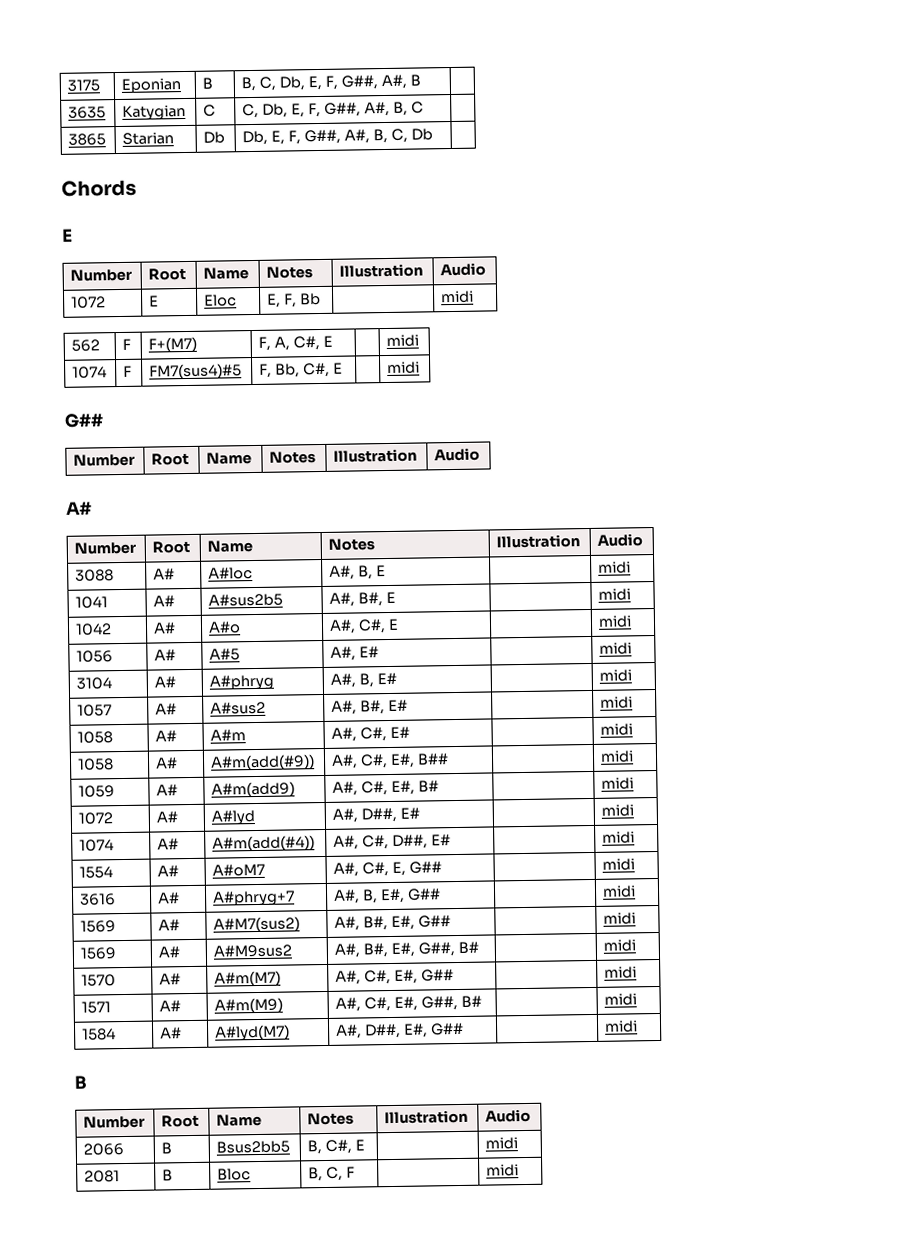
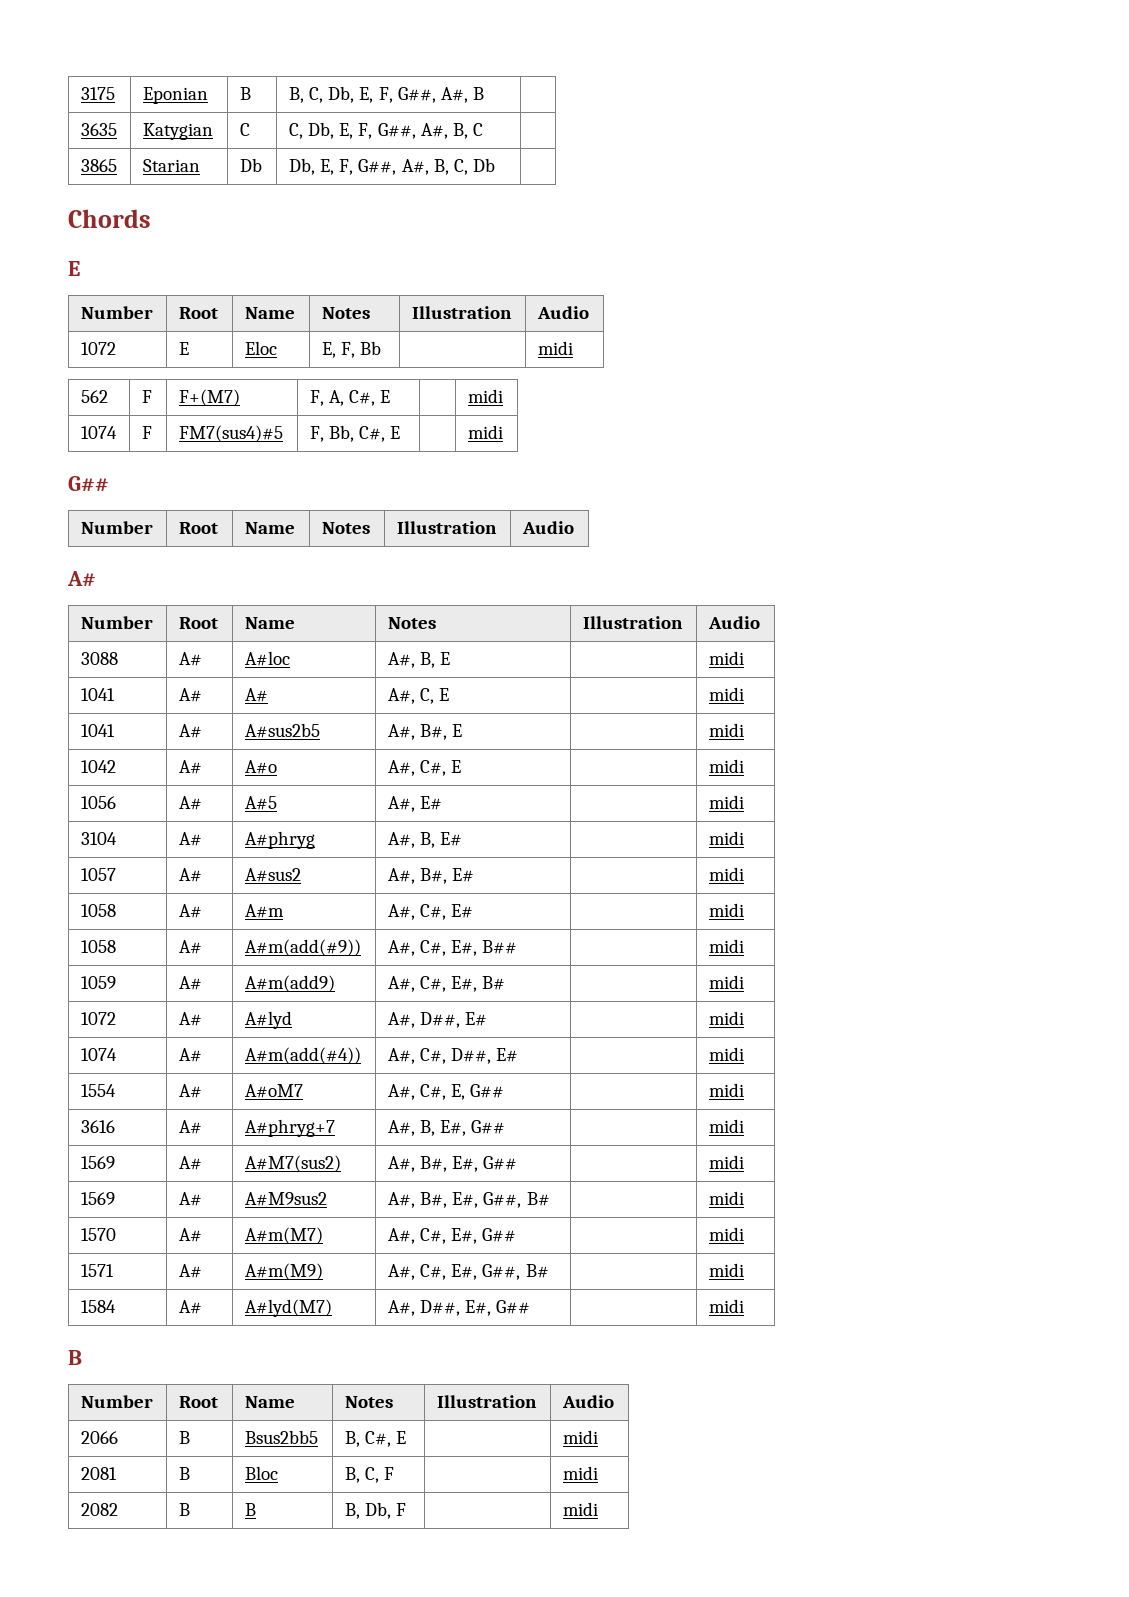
(632, 567) none -> [80,688,115,701] [178,688,202,702] [244,688,268,702] [387,688,450,704] [708,687,744,701] // 1041 | A# | A# | A#, C, E | | midi
(520, 1170) none -> [80,1503,118,1516] [178,1503,190,1516] [244,1503,256,1516] [344,1502,407,1519] [562,1502,598,1516] // 2082 | B | B | B, Db, F | | midi

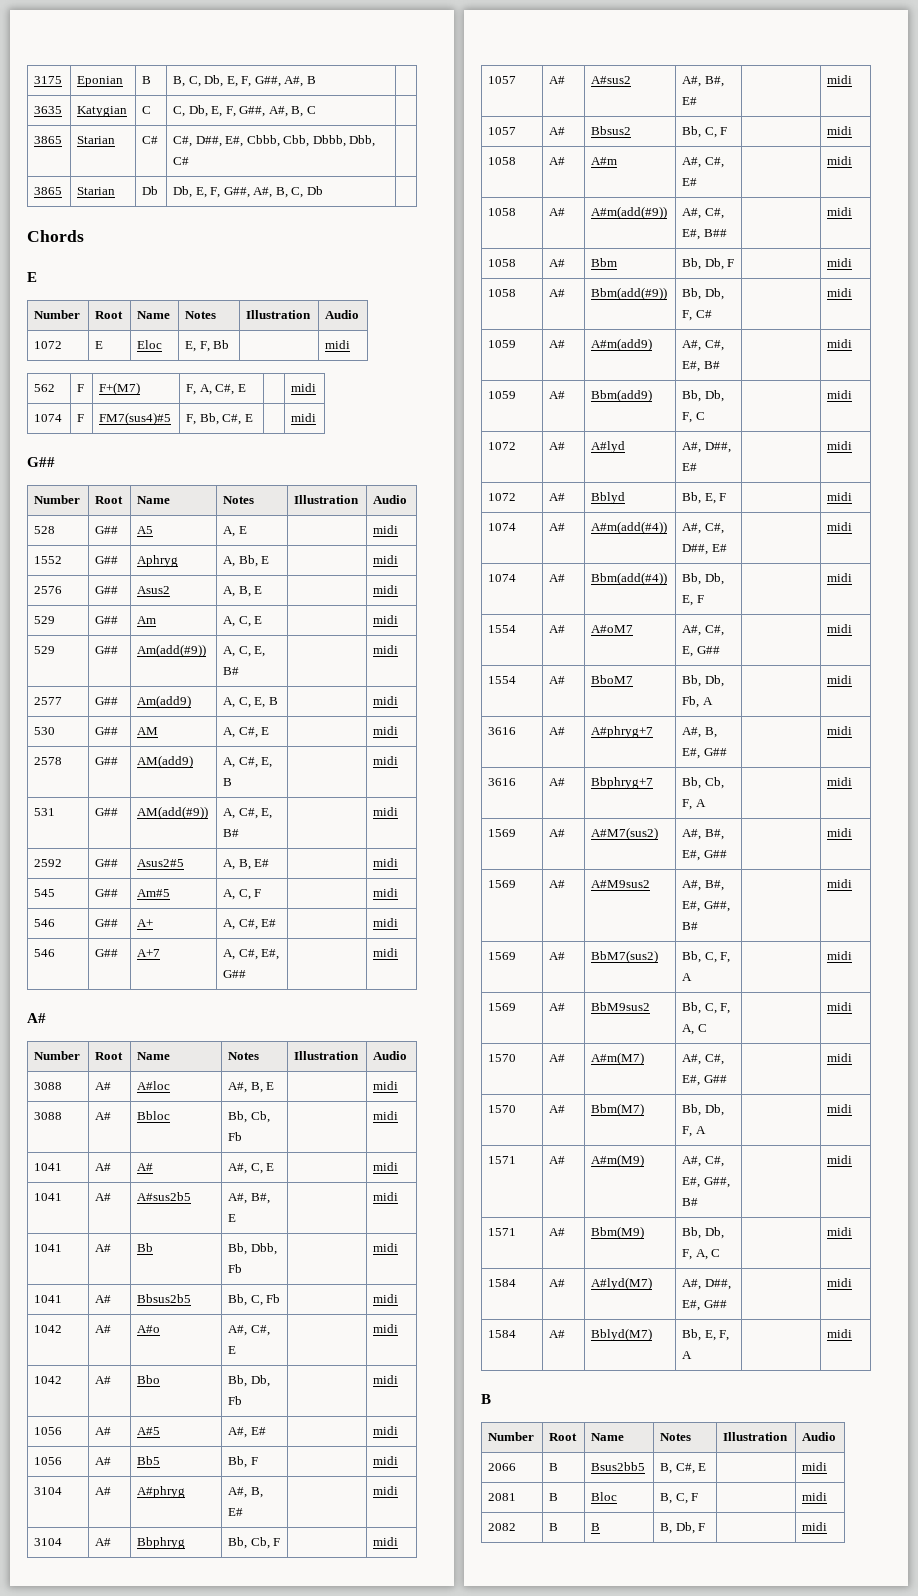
(483, 129) none -> [34,136,63,144] [77,136,116,144] [142,136,159,144] [173,135,376,147] [173,157,190,165] // 3865 | Starian | C# | C#, D##, E#, Cbbb, Cbb, Dbbb, Dbb, C# |
(574, 527) none -> [34,526,56,534] [95,526,119,534] [137,526,154,534] [223,526,247,537] [373,525,399,534] [34,556,63,564] [95,556,119,564] [137,555,179,567] [223,555,270,567] [373,555,399,564] [34,586,63,594] [95,586,119,594] [137,586,171,594] [223,586,263,597] [373,585,399,594] [34,616,56,624] [95,616,119,624] [137,616,157,624] [223,616,263,627] [373,615,399,624] [34,646,56,654] [95,646,119,654] [137,644,207,657] [223,646,266,657] [223,667,240,675] [373,645,399,654] [34,697,63,705] [95,697,119,705] [137,695,192,708] [223,697,278,708] [373,696,399,705] [34,727,56,735] [95,727,119,735] [137,727,159,735] [223,727,270,738] [373,726,399,735] [34,757,63,765] [95,757,119,765] [137,755,194,768] [223,757,273,768] [223,778,233,786] [373,756,399,765] [34,808,56,816] [95,808,119,816] [137,806,209,819] [223,808,273,819] [223,829,240,837] [373,807,399,816] [34,859,63,867] [95,859,119,867] [137,859,185,867] [223,859,270,870] [373,858,399,867] [34,889,56,897] [95,889,119,897] [137,889,171,897] [223,889,262,900] [373,888,399,897] [34,919,56,927] [95,919,119,927] [137,919,154,927] [223,919,277,930] [373,918,399,927] [34,949,56,957] [95,949,119,957] [137,949,161,957] [223,949,280,960] [223,970,247,978] [373,948,399,957] // 528 | G## | A5 | A, E | | midi // 1552 | G## | Aphryg | A, Bb, E | | midi // 2576 | G## | Asus2 | A, B, E | | midi // 529 | G## | Am | A, C, E | | midi // 529 | G## | Am(add(#9)) | A, C, E, B# | | midi // 2577 | G## | Am(add9) | A, C, E, B | | midi // 530 | G## | AM | A, C#, E | | midi // 2578 | G## | AM(add9) | A, C#, E, B | | midi // 531 | G## | AM(add(#9)) | A, C#, E, B# | | midi // 2592 | G## | Asus2#5 | A, B, E# | | midi // 545 | G## | Am#5 | A, C, F | | midi // 546 | G## | A+ | A, C#, E# | | midi // 546 | G## | A+7 | A, C#, E#, G## | | midi
(744, 658) none -> [34,1112,63,1120] [95,1112,112,1120] [137,1111,171,1120] [228,1111,270,1123] [228,1132,243,1141] [373,1111,399,1120] // 3088 | A# | Bbloc | Bb, Cb, Fb | | midi
(744, 730) none -> [34,1244,63,1252] [95,1244,112,1252] [137,1243,154,1252] [228,1243,277,1255] [228,1264,243,1273] [373,1243,399,1252] [34,1295,63,1303] [95,1295,112,1303] [137,1294,192,1303] [228,1294,281,1306] [373,1294,399,1303] // 1041 | A# | Bb | Bb, Dbb, Fb | | midi // 1041 | A# | Bbsus2b5 | Bb, C, Fb | | midi
(744, 766) none -> [34,1376,63,1384] [95,1376,112,1384] [137,1375,161,1384] [228,1375,270,1387] [228,1396,243,1405] [373,1375,399,1384] // 1042 | A# | Bbo | Bb, Db, Fb | | midi
(744, 802) none -> [34,1457,63,1465] [95,1457,112,1465] [137,1456,161,1465] [228,1456,258,1468] [373,1456,399,1465] // 1056 | A# | Bb5 | Bb, F | | midi
(744, 838) none -> [34,1538,63,1546] [95,1538,112,1546] [137,1537,186,1549] [228,1537,281,1549] [373,1537,399,1546] // 3104 | A# | Bbphryg | Bb, Cb, F | | midi
(744, 874) none -> [488,127,517,135] [549,127,566,135] [591,126,632,135] [682,126,728,138] [827,126,853,135] // 1057 | A# | Bbsus2 | Bb, C, F | | midi
(744, 946) none -> [488,259,517,267] [549,259,566,267] [591,258,618,267] [682,258,735,270] [827,258,853,267] [488,289,517,297] [549,289,566,297] [591,287,668,300] [682,288,724,300] [682,310,712,321] [827,288,853,297] // 1058 | A# | Bbm | Bb, Db, F | | midi // 1058 | A# | Bbm(add(#9)) | Bb, Db, F, C# | | midi
(744, 982) none -> [488,391,517,399] [549,391,566,399] [591,389,653,402] [682,390,724,402] [682,412,705,423] [827,390,853,399] // 1059 | A# | Bbm(add9) | Bb, Db, F, C | | midi
(744, 1018) none -> [488,493,517,501] [549,493,566,501] [591,492,626,504] [682,492,727,504] [827,492,853,501] // 1072 | A# | Bblyd | Bb, E, F | | midi
(744, 1054) none -> [488,574,517,582] [549,574,566,582] [591,572,668,585] [682,573,724,585] [682,595,704,606] [827,573,853,582] // 1074 | A# | Bbm(add(#4)) | Bb, Db, E, F | | midi
(744, 1090) none -> [488,676,517,684] [549,676,566,684] [591,675,634,684] [682,675,724,687] [682,696,713,708] [827,675,853,684] // 1554 | A# | BboM7 | Bb, Db, Fb, A | | midi
(744, 1126) none -> [488,778,517,786] [549,778,566,786] [591,777,654,789] [682,777,724,789] [682,799,706,810] [827,777,853,786] // 3616 | A# | Bbphryg+7 | Bb, Cb, F, A | | midi
(744, 1198) none -> [488,952,517,960] [549,952,566,960] [591,950,659,963] [682,951,731,963] [682,973,693,981] [827,951,853,960] [488,1003,517,1011] [549,1003,566,1011] [591,1002,651,1011] [682,1002,731,1014] [682,1024,707,1035] [827,1002,853,1011] // 1569 | A# | BbM7(sus2) | Bb, C, F, A | | midi // 1569 | A# | BbM9sus2 | Bb, C, F, A, C | | midi
(744, 1234) none -> [488,1105,517,1113] [549,1105,566,1113] [591,1103,645,1116] [682,1104,724,1116] [682,1126,706,1137] [827,1104,853,1113] // 1570 | A# | Bbm(M7) | Bb, Db, F, A | | midi
(744, 1270) none -> [488,1228,517,1236] [549,1228,566,1236] [591,1226,645,1239] [682,1227,724,1239] [682,1249,721,1260] [827,1227,853,1236] // 1571 | A# | Bbm(M9) | Bb, Db, F, A, C | | midi
(744, 1306) none -> [488,1330,517,1338] [549,1330,566,1338] [591,1328,653,1341] [682,1329,730,1341] [682,1351,693,1359] [827,1329,853,1338] // 1584 | A# | Bblyd(M7) | Bb, E, F, A | | midi

